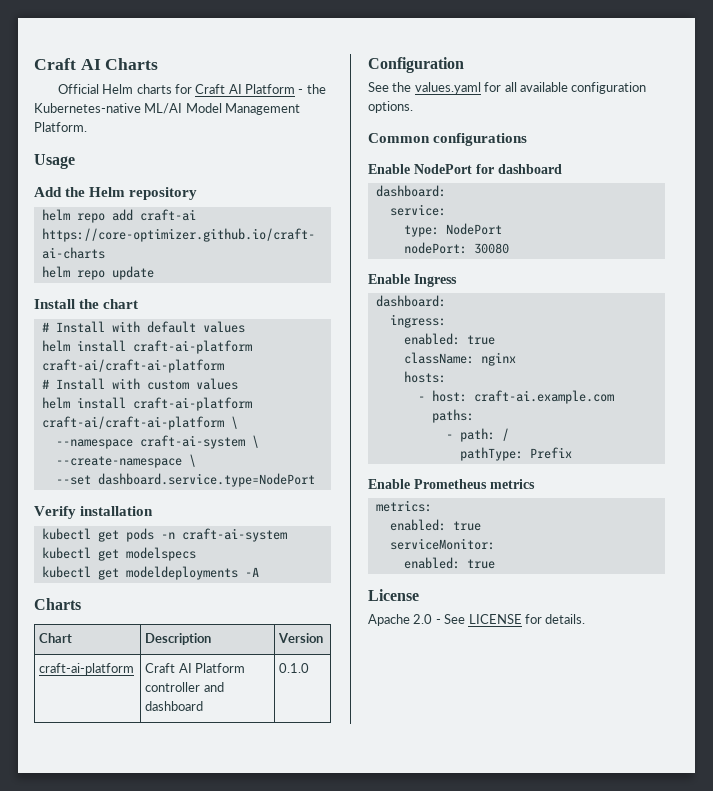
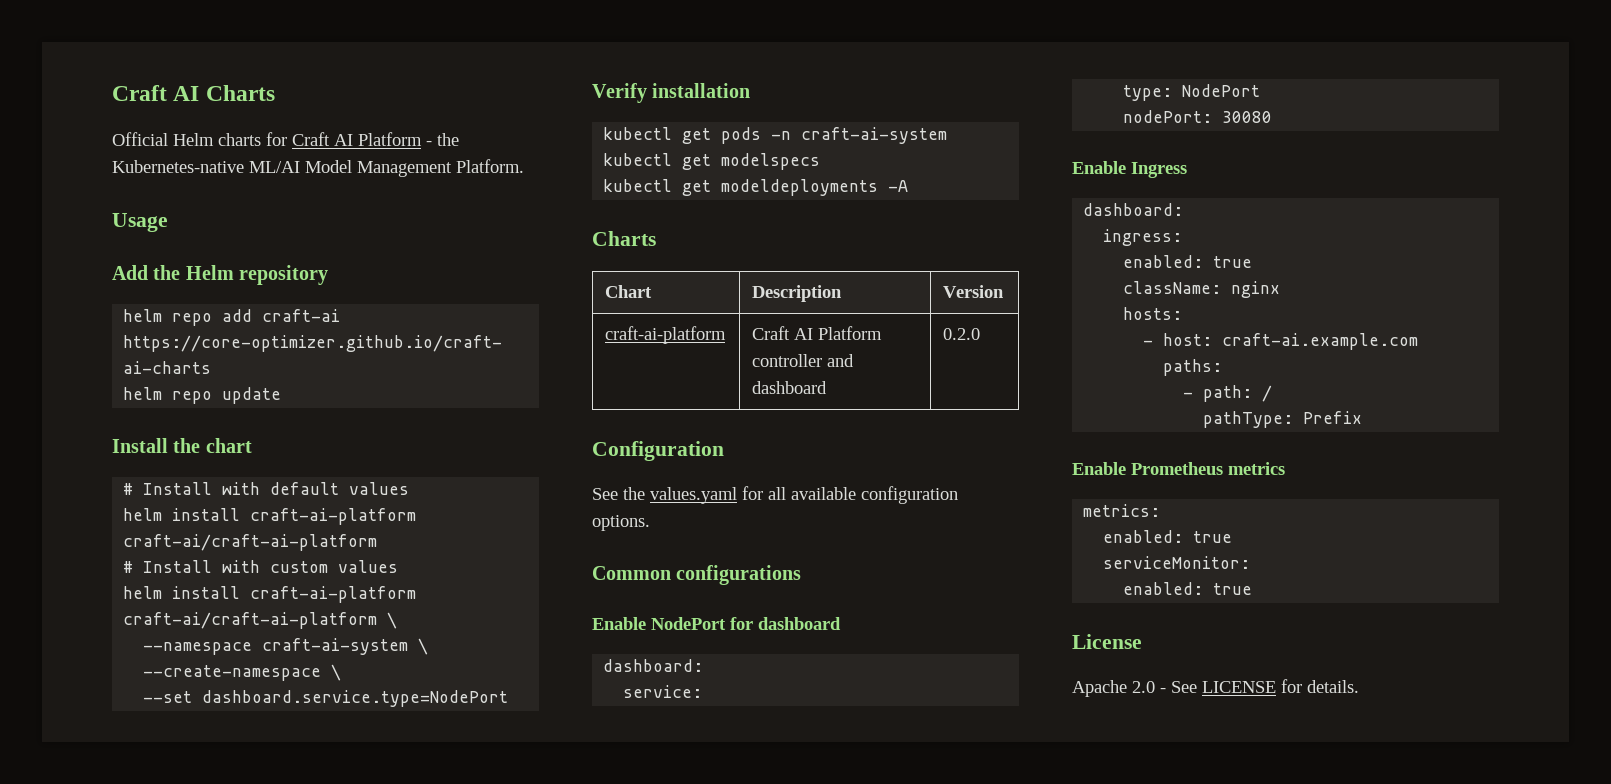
[279,663,310,673] 0.1.0 -> [943,328,981,340] 0.2.0

